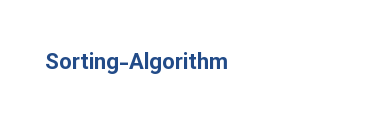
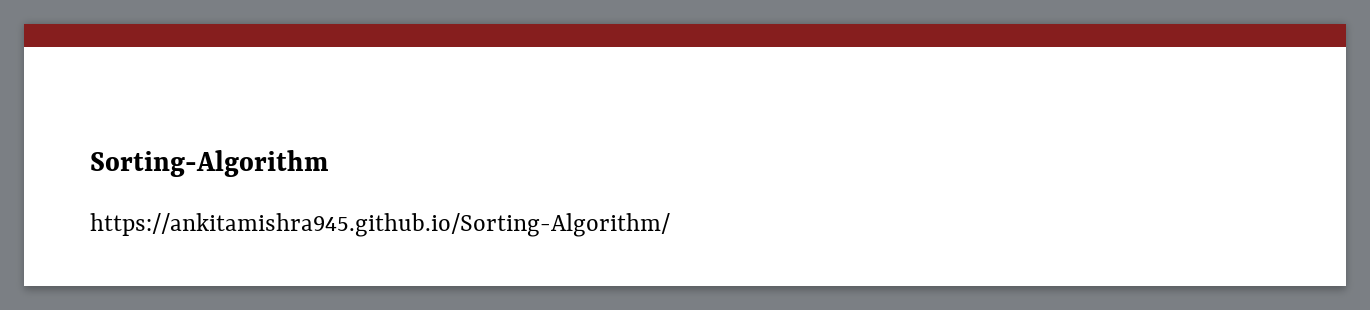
(228, 63) none -> [90,213,670,237] // https://ankitamishra945.github.io/Sorting-Algorithm/

